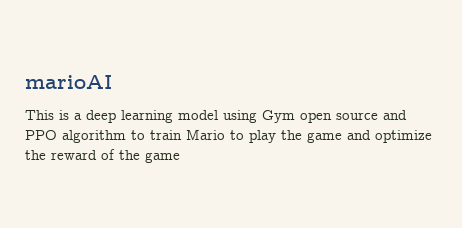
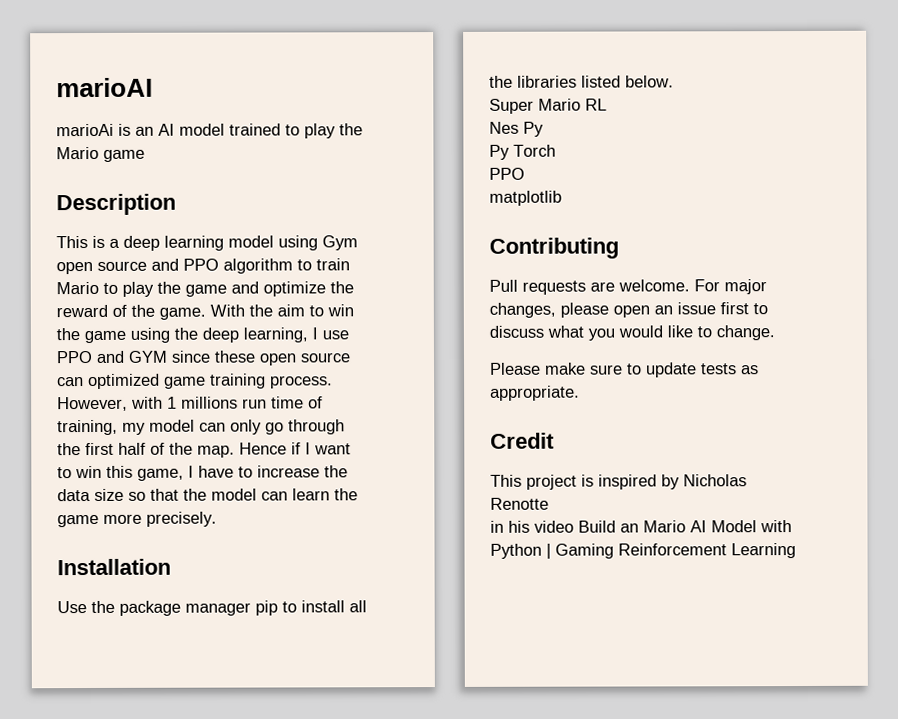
(112, 82) none -> [56,123,363,139] [56,146,145,162] [56,193,176,216] // marioAi is an AI model trained to play the Mario game // Description
[145,152,180,163] game -> [159,304,354,320] [56,327,349,344] [56,350,351,366] [57,373,333,390] [57,396,323,412] [57,419,345,436] [57,442,351,458] [57,465,348,481] [57,488,358,502] [57,511,217,528] [57,558,171,576] [57,600,367,616] [489,75,674,88] [489,98,607,114] [489,121,544,137] [489,144,556,160] [489,167,525,180] [489,190,562,206] [489,237,619,259] [489,279,767,295] [489,302,768,318] [489,325,775,341] [490,362,759,378] [490,385,580,401] [490,432,555,449] [490,474,747,490] [490,497,549,510] [490,520,792,533] [490,543,796,559] game. With the aim to win the game using the deep learning, I use PPO and GYM since these open source can optimized game training process. However, with 1 millions run time of training, my model can only go through the first half of the map. Hence if I want to win this game, I have to increase the data size so that the model can learn the game more precisely. // Installation // Use the package manager pip to install all the libraries listed below. // Super Mario RL // Nes Py // Py Torch // PPO // matplotlib // Contributing // Pull requests are welcome. For major changes, please open an issue first to discuss what you would like to change. // Please make sure to update tests as appropriate. // Credit // This project is inspired by Nicholas Renotte // in his video Build an Mario AI Model with Python | Gaming Reinforcement Learning

